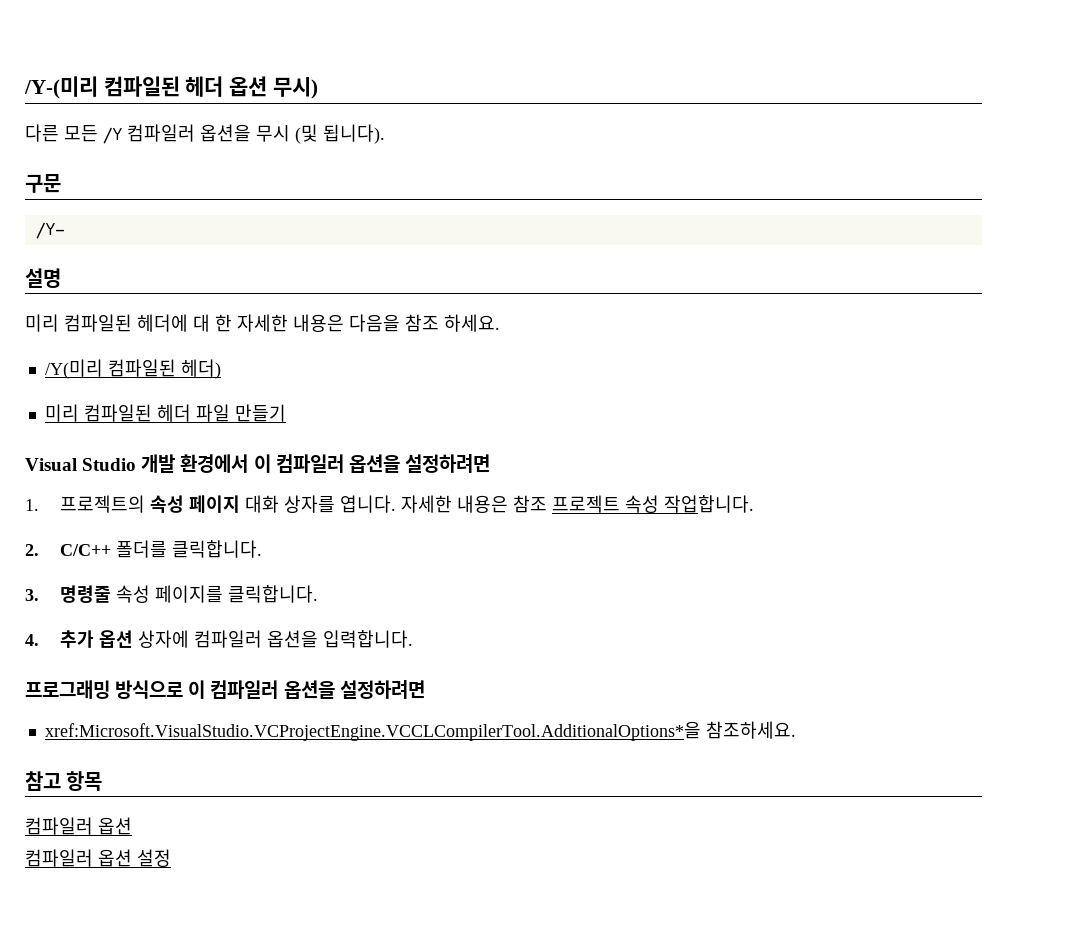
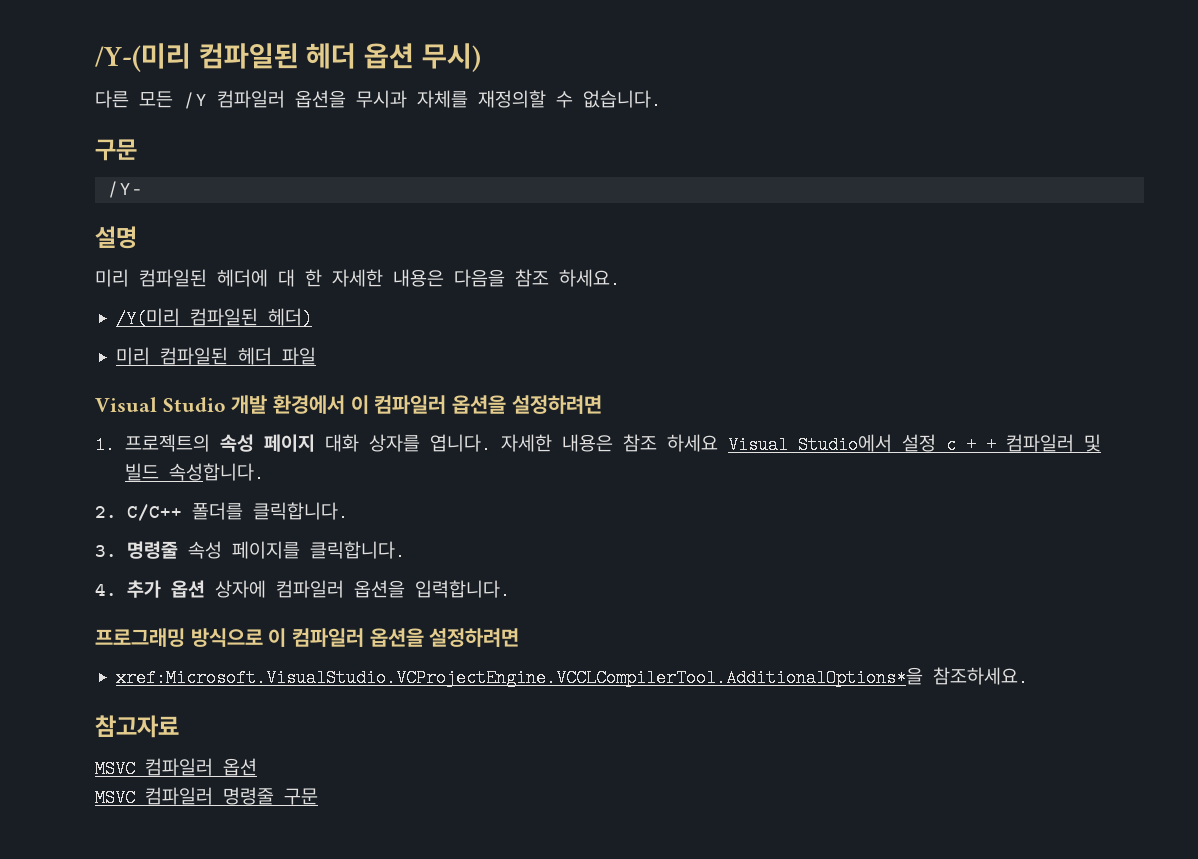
[256,124,385,144] 무시 (및 됩니다). -> [356,90,661,110] 무시과 자체를 재정의할 수 없습니다.
[234,404,286,422] 만들기 -> (317, 356) none
[552,495,755,513] 프로젝트 속성 작업합니다. -> [666,434,1101,454] [124,463,264,483] 하세요 Visual Studio에서 설정 c + + 컴파일러 및 빌드 속성합니다.
[25,771,103,791] 참고 항목 // -> [95,715,179,738] [95,760,135,778] 참고자료 // MSVC
[25,849,171,867] 컴파일러 옵션 설정 -> [95,787,318,807] MSVC 컴파일러 명령줄 구문

